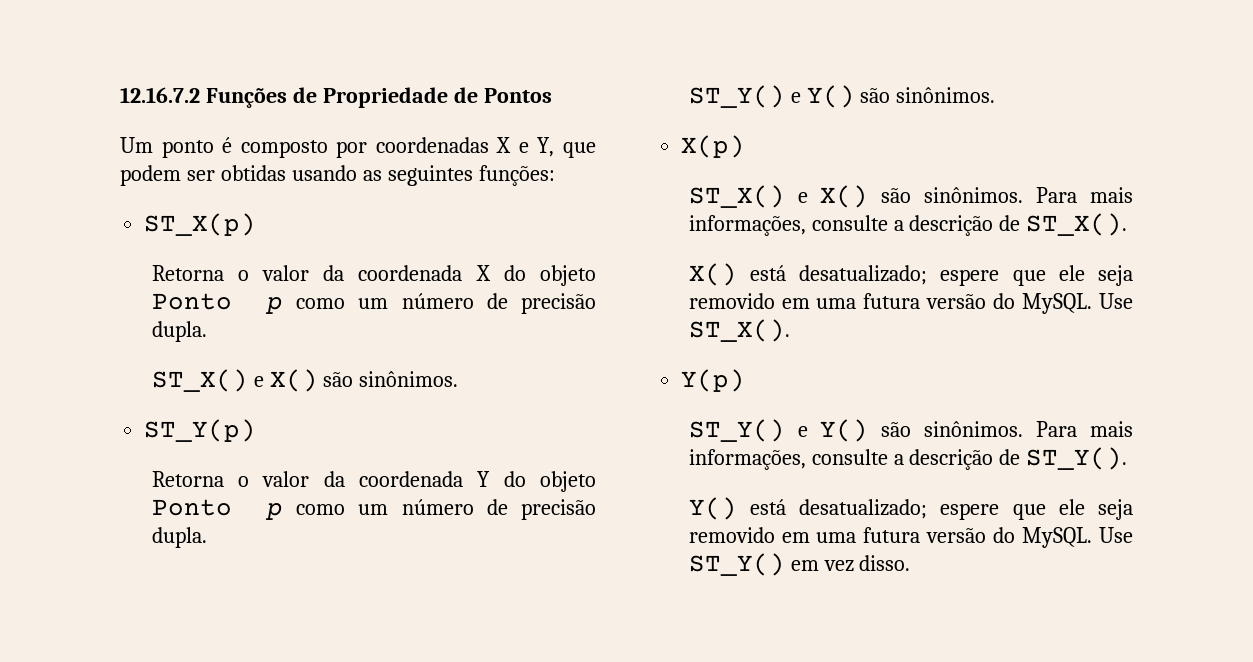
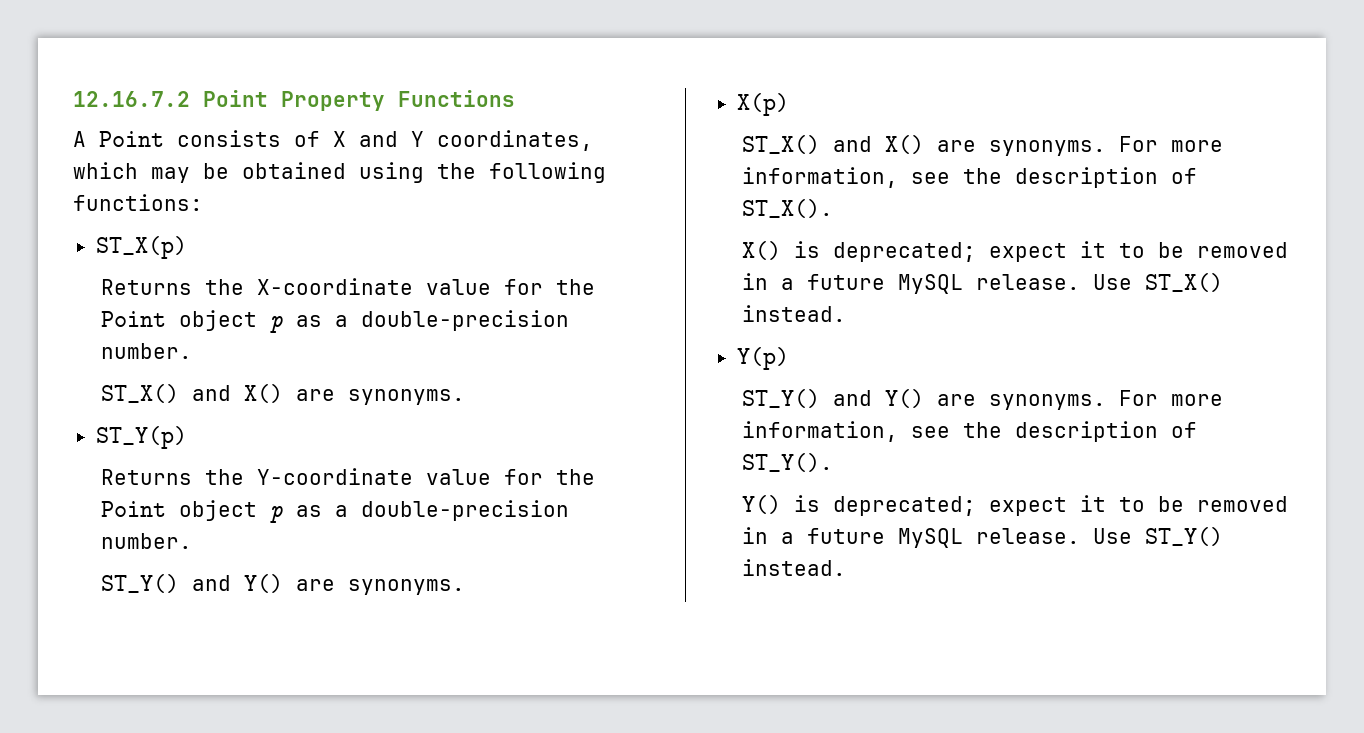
[205,87,552,108] [120,137,596,158] [120,165,555,186] [144,213,257,236] [151,265,596,286] [151,293,596,314] [151,321,207,342] [151,369,459,392] [144,419,257,442] [151,471,596,492] [151,499,596,520] [151,527,207,548] [688,85,996,108] [681,135,746,158] [688,185,1133,208] [688,213,1128,236] [688,263,1133,286] [688,293,1133,314] [688,319,790,342] [681,369,746,392] [688,419,1133,442] [688,447,1128,470] [688,497,1133,520] [688,527,1133,548] [688,553,911,576] Funções de Propriedade de Pontos // Um ponto é composto por coordenadas X e Y, que podem ser obtidas usando as seguintes funções: // ST_X(p) // Retorna o valor da coordenada X do objeto Ponto p como um número de precisão dupla. // ST_X() e X() são sinônimos. // ST_Y(p) // Retorna o valor da coordenada Y do objeto Ponto p como um número de precisão dupla. // ST_Y() e Y() são sinônimos. // X(p) // ST_X() e X() são sinônimos. Para mais informações, consulte a descrição de ST_X(). // X() está desatualizado; espere que ele seja removido em uma futura versão do MySQL. Use ST_X(). // Y(p) // ST_Y() e Y() são sinônimos. Para mais informações, consulte a descrição de ST_Y(). // Y() está desatualizado; espere que ele seja removido em uma futura versão do MySQL. Use ST_Y() em vez disso. -> [203,90,515,111] [73,130,593,151] [73,162,606,183] [73,194,203,211] [95,236,187,259] [100,278,595,295] [100,310,569,333] [100,343,192,359] [100,384,465,405] [95,426,187,449] [100,468,595,485] [100,500,569,523] [100,533,192,549] [100,574,465,595] [736,93,789,116] [741,135,1223,156] [741,167,1197,188] [741,199,833,218] [741,241,1288,262] [741,273,1223,294] [741,305,846,322] [736,347,789,370] [741,389,1223,410] [741,421,1197,442] [741,453,833,472] [741,495,1288,516] [741,527,1223,548] [741,559,846,576] Point Property Functions // A Point consists of X and Y coordinates, which may be obtained using the following functions: // ST_X(p) // Returns the X-coordinate value for the Point object p as a double-precision number. // ST_X() and X() are synonyms. // ST_Y(p) // Returns the Y-coordinate value for the Point object p as a double-precision number. // ST_Y() and Y() are synonyms. // X(p) // ST_X() and X() are synonyms. For more information, see the description of ST_X(). // X() is deprecated; expect it to be removed in a future MySQL release. Use ST_X() instead. // Y(p) // ST_Y() and Y() are synonyms. For more information, see the description of ST_Y(). // Y() is deprecated; expect it to be removed in a future MySQL release. Use ST_Y() instead.

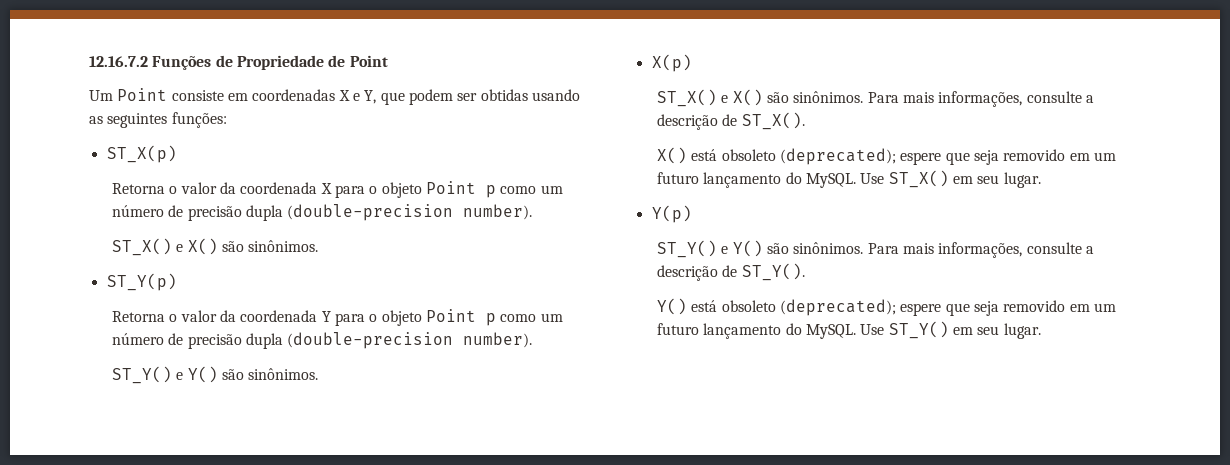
[203,90,515,111] [73,130,593,151] [73,162,606,183] [73,194,203,211] [95,236,187,259] [100,278,595,295] [100,310,569,333] [100,343,192,359] [100,384,465,405] [95,426,187,449] [100,468,595,485] [100,500,569,523] [100,533,192,549] [100,574,465,595] [736,93,789,116] [741,135,1223,156] [741,167,1197,188] [741,199,833,218] [741,241,1288,262] [741,273,1223,294] [741,305,846,322] [736,347,789,370] [741,389,1223,410] [741,421,1197,442] [741,453,833,472] [741,495,1288,516] [741,527,1223,548] [741,559,846,576] Point Property Functions // A Point consists of X and Y coordinates, which may be obtained using the following functions: // ST_X(p) // Returns the X-coordinate value for the Point object p as a double-precision number. // ST_X() and X() are synonyms. // ST_Y(p) // Returns the Y-coordinate value for the Point object p as a double-precision number. // ST_Y() and Y() are synonyms. // X(p) // ST_X() and X() are synonyms. For more information, see the description of ST_X(). // X() is deprecated; expect it to be removed in a future MySQL release. Use ST_X() instead. // Y(p) // ST_Y() and Y() are synonyms. For more information, see the description of ST_Y(). // Y() is deprecated; expect it to be removed in a future MySQL release. Use ST_Y() instead. -> [152,55,388,70] [89,88,580,105] [89,112,227,128] [106,145,177,163] [112,181,563,198] [112,204,533,221] [112,238,319,256] [106,273,177,291] [112,309,563,326] [112,332,533,349] [112,366,319,384] [651,54,692,72] [657,89,1095,107] [657,112,805,130] [657,147,1117,165] [657,170,1041,188] [651,205,692,223] [657,240,1095,258] [657,263,805,281] [657,298,1117,316] [657,321,1041,339] Funções de Propriedade de Point // Um Point consiste em coordenadas X e Y, que podem ser obtidas usando as seguintes funções: // ST_X(p) // Retorna o valor da coordenada X para o objeto Point p como um número de precisão dupla (double-precision number). // ST_X() e X() são sinônimos. // ST_Y(p) // Retorna o valor da coordenada Y para o objeto Point p como um número de precisão dupla (double-precision number). // ST_Y() e Y() são sinônimos. // X(p) // ST_X() e X() são sinônimos. Para mais informações, consulte a descrição de ST_X(). // X() está obsoleto (deprecated); espere que seja removido em um futuro lançamento do MySQL. Use ST_X() em seu lugar. // Y(p) // ST_Y() e Y() são sinônimos. Para mais informações, consulte a descrição de ST_Y(). // Y() está obsoleto (deprecated); espere que seja removido em um futuro lançamento do MySQL. Use ST_Y() em seu lugar.

